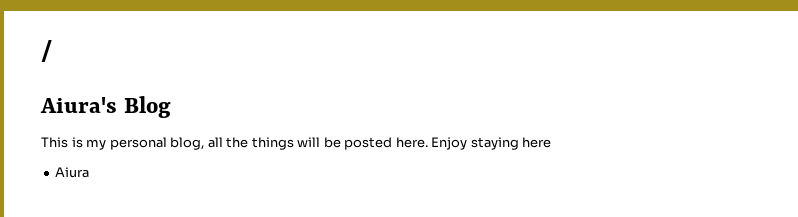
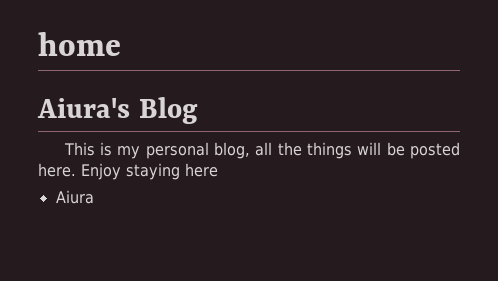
[41,40,52,62] / -> [38,32,121,56] home

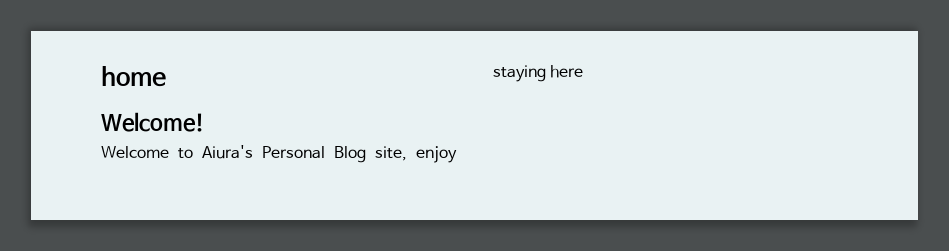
[37,97,198,124] [63,142,460,159] [38,163,121,180] Aiura's Blog // This is my personal blog, all the things will be posted here. Enjoy -> [101,112,205,132] [101,145,457,163] Welcome! // Welcome to Aiura's Personal Blog site, enjoy
[55,190,94,204] // Aiura -> (584, 71) none

